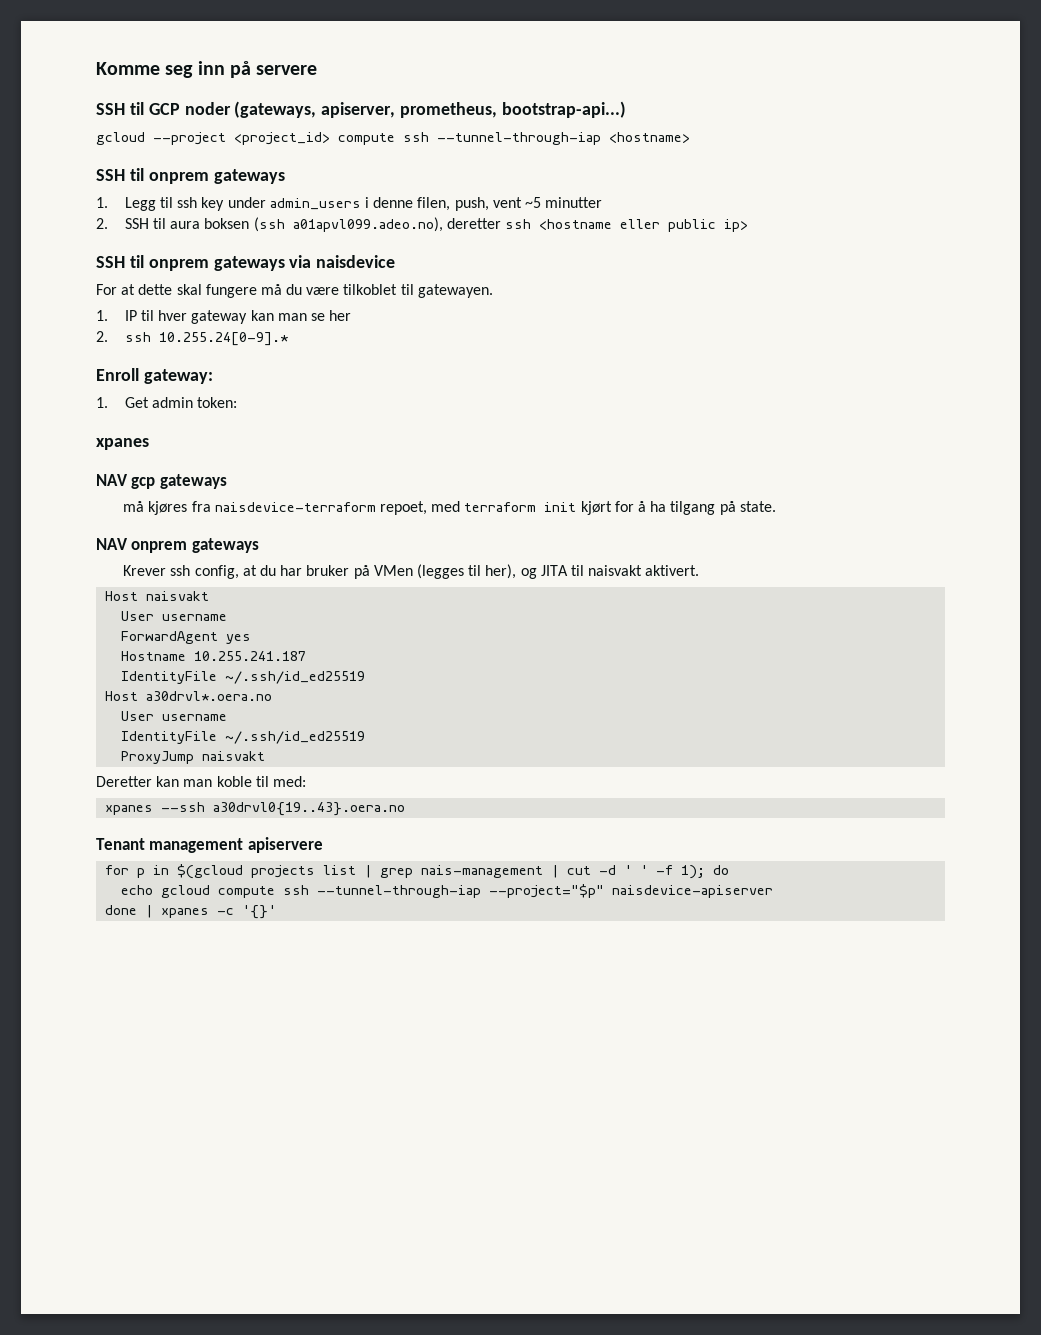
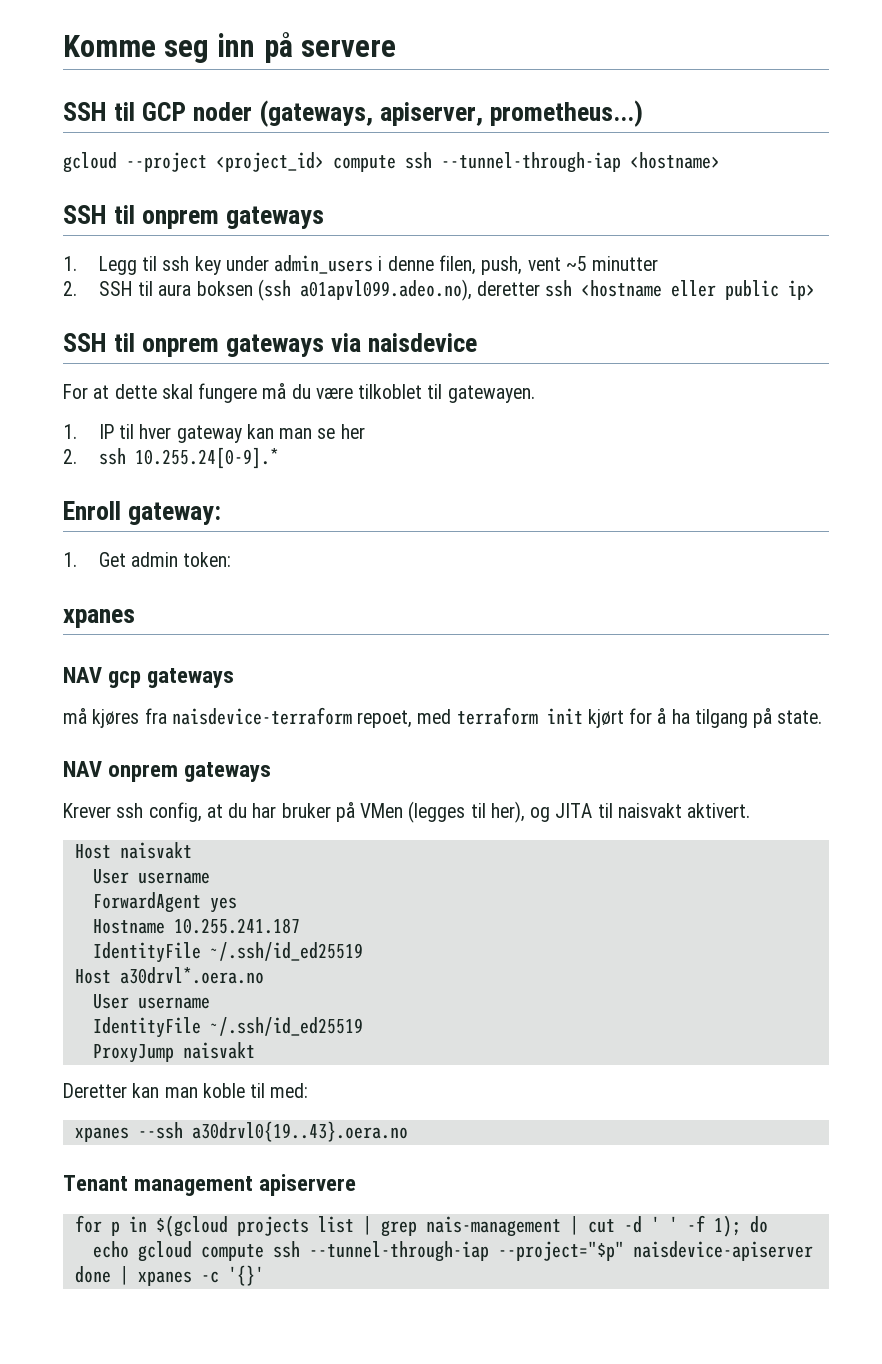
[400,101,627,118] prometheus, bootstrap-api...) -> [490,100,644,127] prometheus...)

